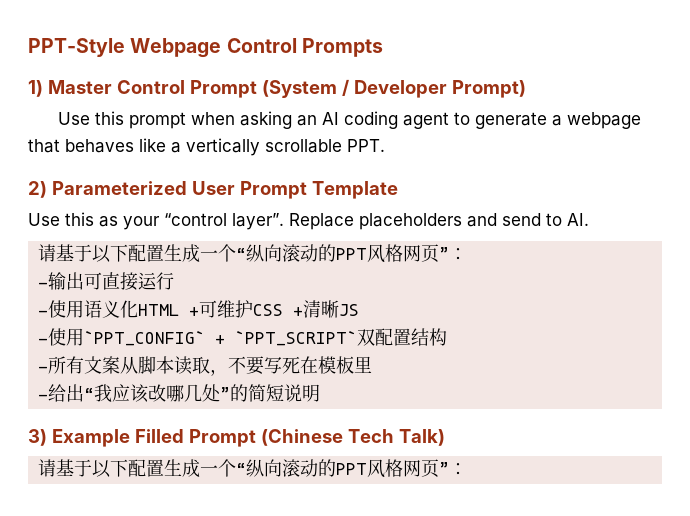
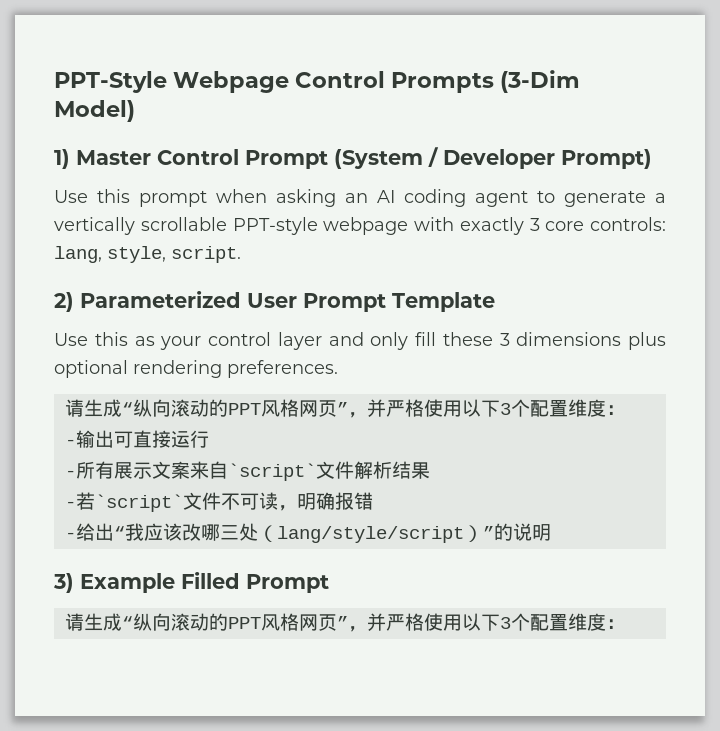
(383, 47) none -> [500,70,581,93] [54,100,135,122] (3-Dim Model)
[567,112,642,129] [28,138,385,156] webpage that behaves like a vertically scrollable PPT. -> [54,217,666,235] [54,246,241,263] vertically scrollable PPT-style webpage with exactly 3 core controls: lang, style, script.
[164,213,589,230] [38,244,450,263] “control layer”. Replace placeholders and send to AI. // 请基于以下配置生成一个“纵向滚动的PPT风格网页” -> [208,332,666,350] [54,360,338,378] [64,399,606,418] control layer and only fill these 3 dimensions plus optional rendering preferences. // 请生成“纵向滚动的PPT风格网页”，并严格使用以下3个配置维度
[48,300,360,318] [38,328,448,346] [38,356,373,376] 使用语义化HTML +可维护CSS +清晰JS // -使用`PPT_CONFIG` + `PPT_SCRIPT`双配置结构 // -所有文案从脚本读取，不要写死在模板里 -> [75,461,430,481] [64,492,373,512] 所有展示文案来自`script`文件解析结果 // -若`script`文件不可读，明确报错
[184,384,285,402] 几处”的简短 -> [219,523,513,543] 三处（lang/style/script）”的
[260,429,445,446] [38,459,450,478] (Chinese Tech Talk) // 请基于以下配置生成一个“纵向滚动的PPT风格网页” -> [64,613,606,632] // 请生成“纵向滚动的PPT风格网页”，并严格使用以下3个配置维度

